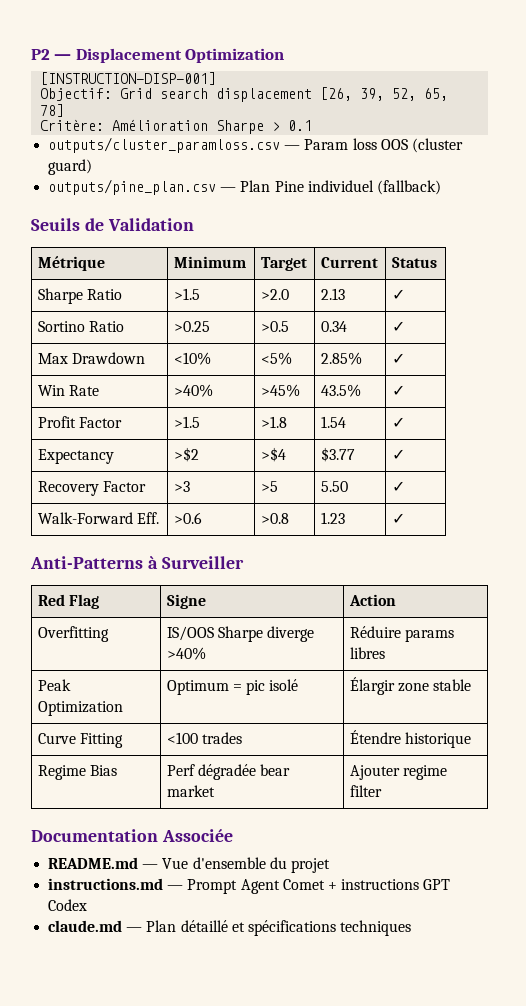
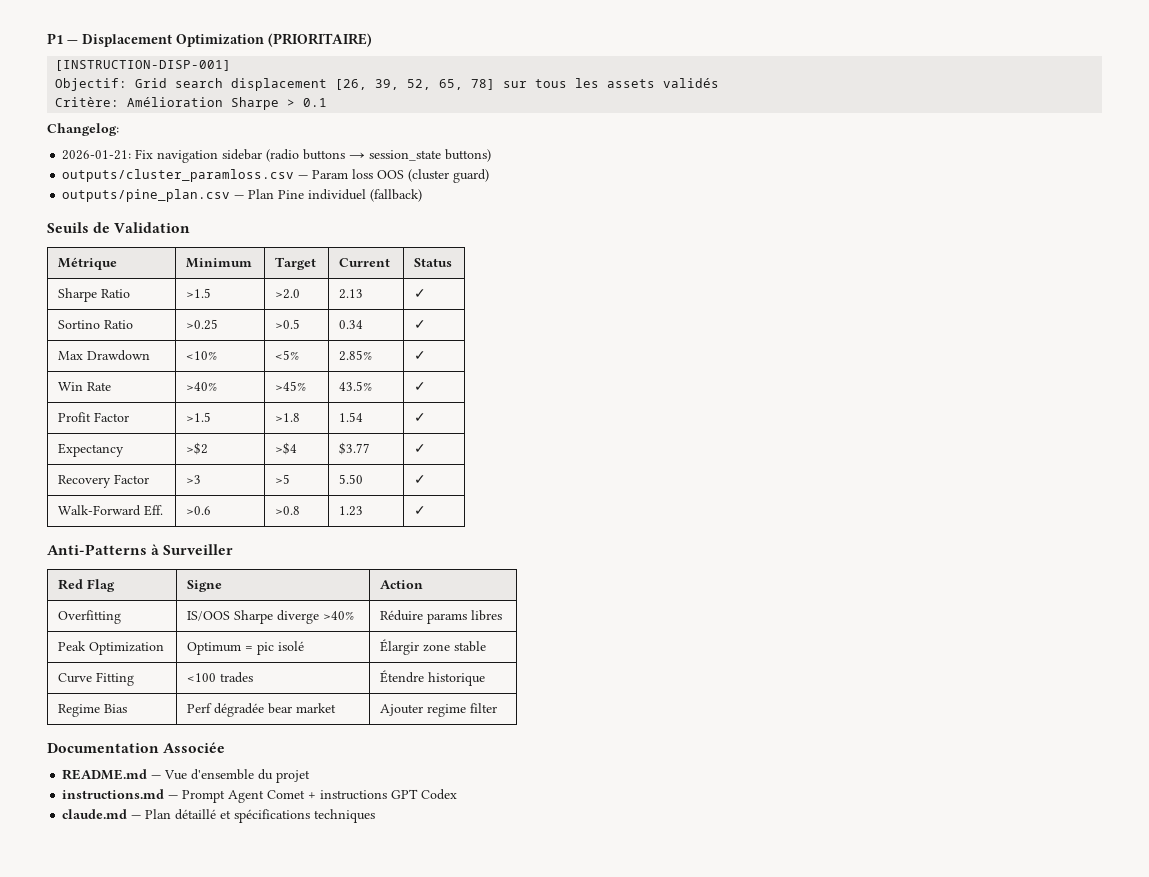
[31,49,50,60] P2 -> [47,33,63,44] P1
(285, 55) none -> [268,33,372,47] (PRIORITAIRE)
(65, 110) none -> [503,78,720,88] sur tous les assets validés
(313, 125) none -> [47,123,119,136] [62,149,492,163] // Changelog: // 2026-01-21: Fix navigation sidebar (radio buttons → session_state buttons)

